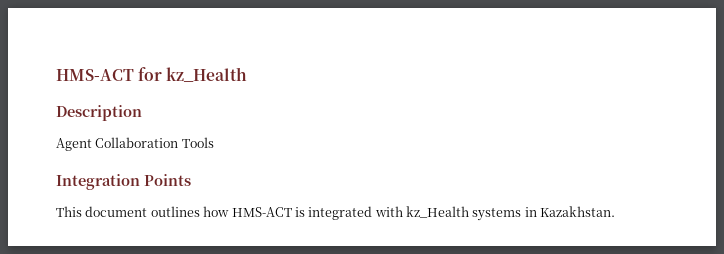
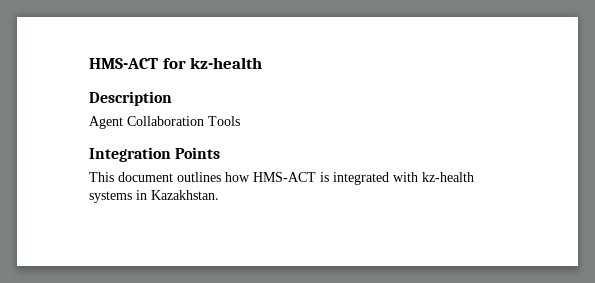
[166,67,248,82] kz_Health -> [190,57,263,69] kz-health
[406,206,469,218] kz_Health -> [422,172,474,182] kz-health

